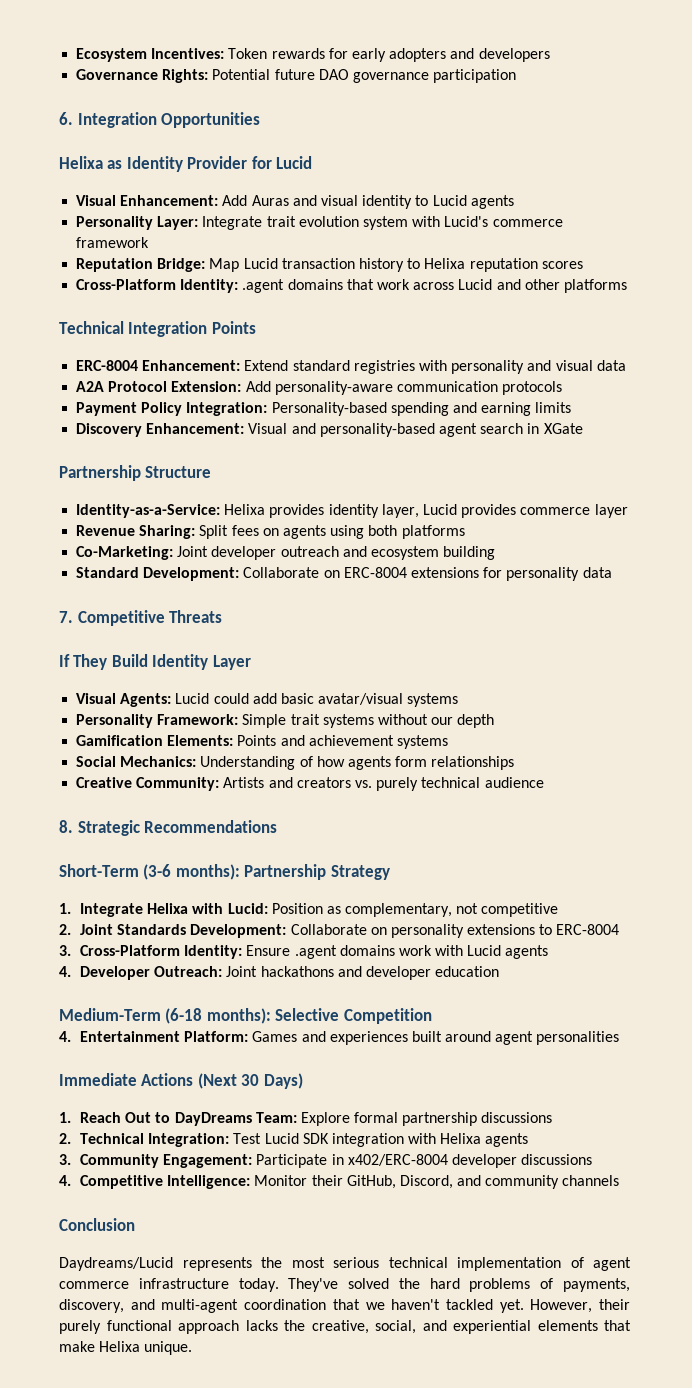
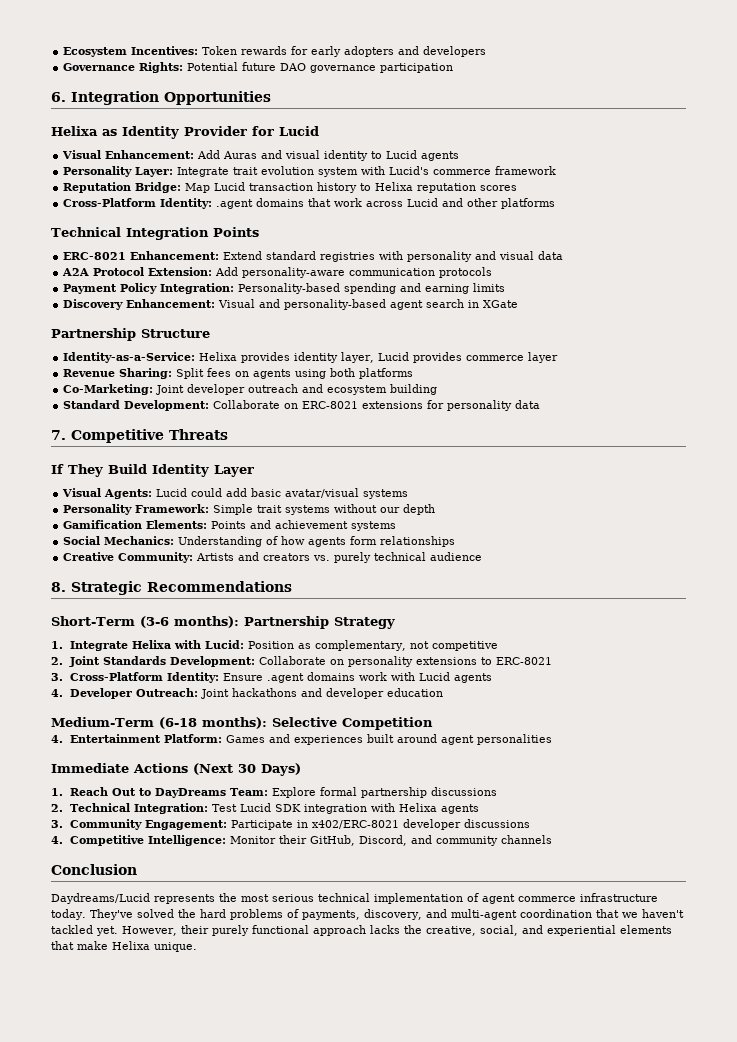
[76,360,139,371] ERC-8004 -> [63,252,127,260] ERC-8021
[343,567,407,578] ERC-8004 -> [302,401,359,409] ERC-8021
[556,924,620,935] ERC-8004 -> [496,657,553,665] ERC-8021
[347,1154,448,1166] x402/ERC-8004 -> [312,820,400,829] x402/ERC-8021

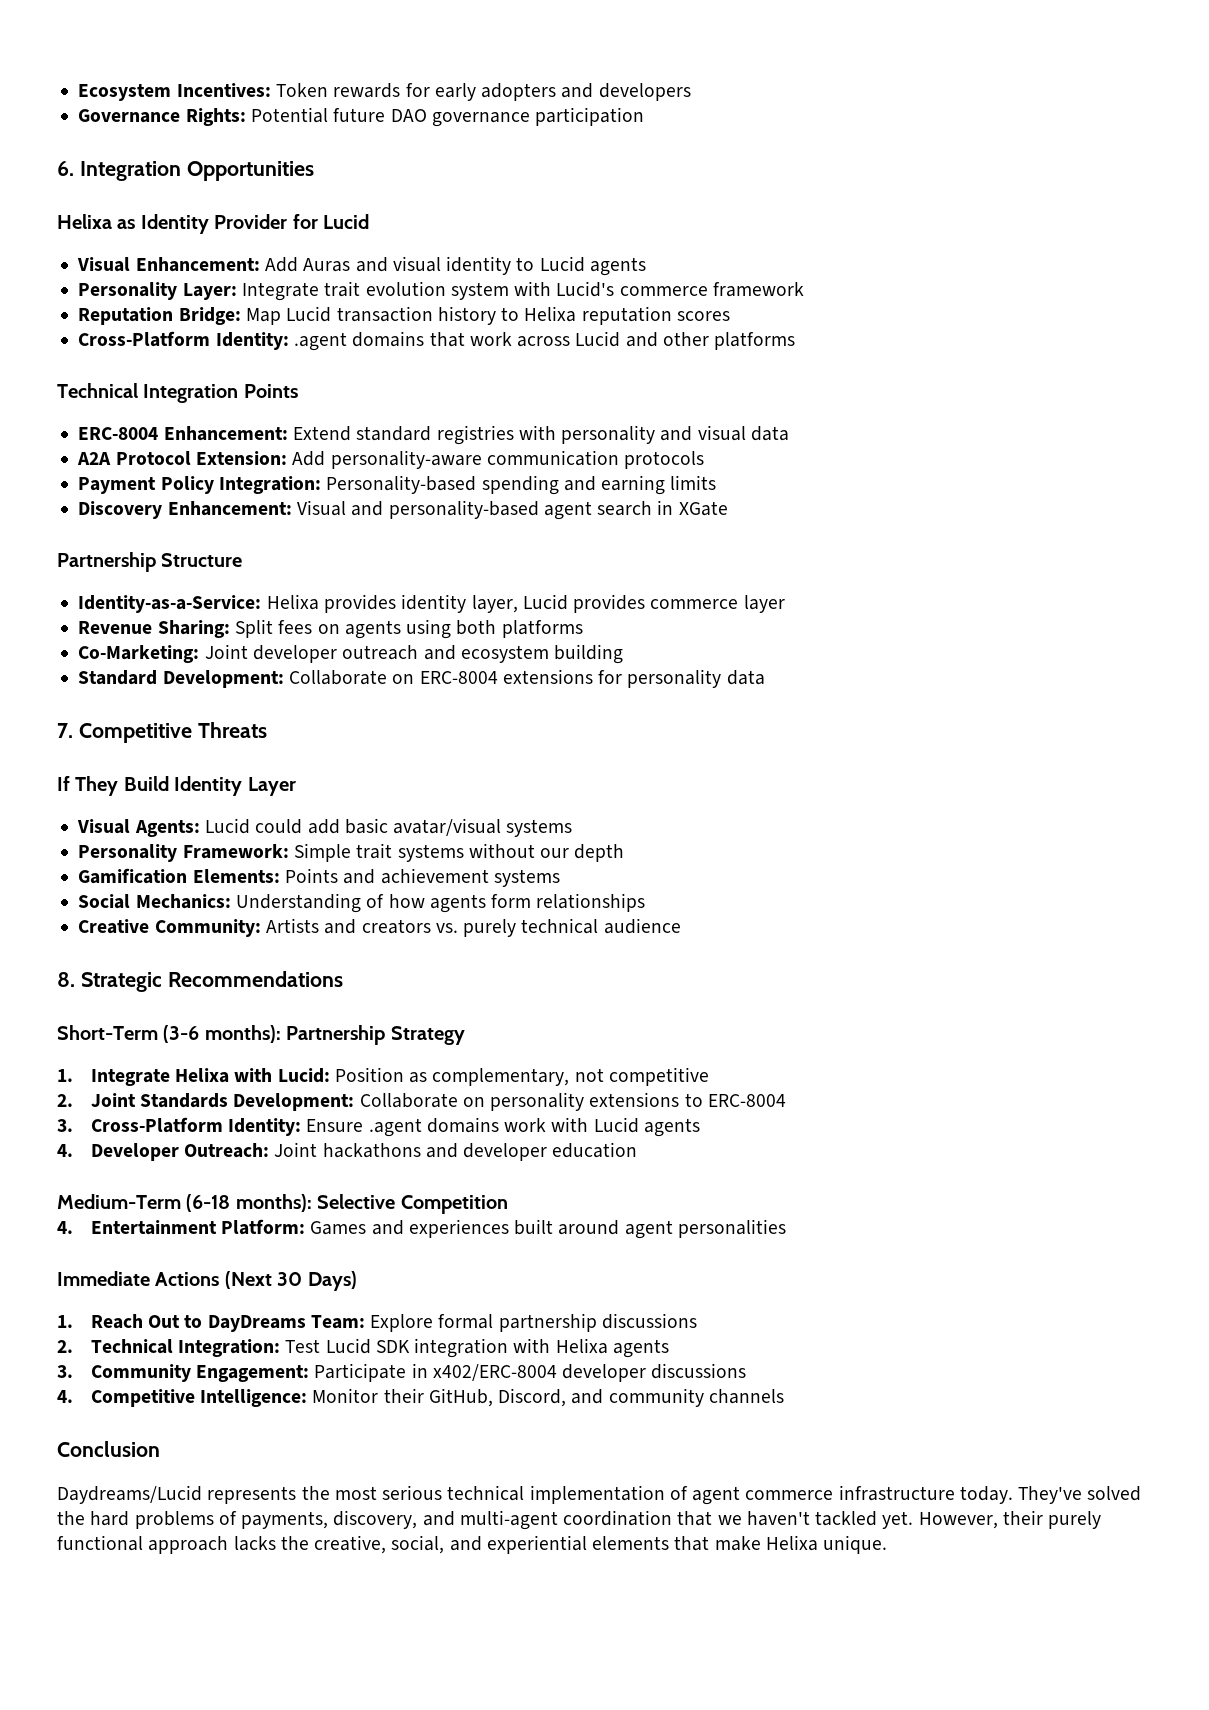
[63,252,127,260] ERC-8021 -> [78,427,159,440] ERC-8004
[302,401,359,409] ERC-8021 -> [419,671,498,684] ERC-8004
[496,657,553,665] ERC-8021 -> [707,1094,786,1107] ERC-8004
[312,820,400,829] x402/ERC-8021 -> [432,1364,557,1381] x402/ERC-8004

